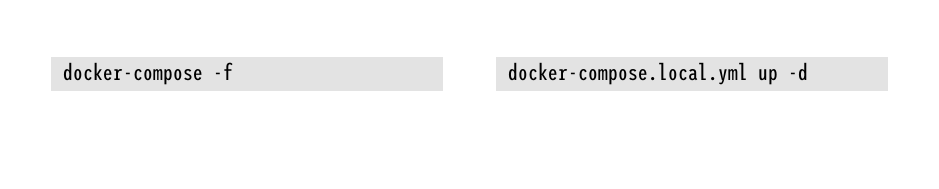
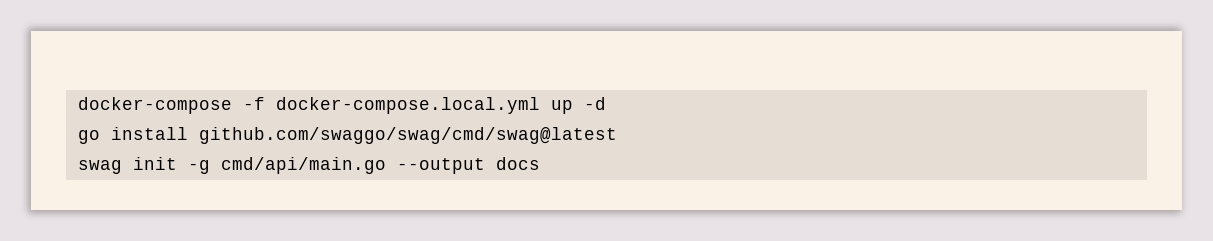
(809, 71) none -> [78,127,617,144] [78,157,540,174] // go install github.com/swaggo/swag/cmd/swag@latest // swag init -g cmd/api/main.go --output docs

